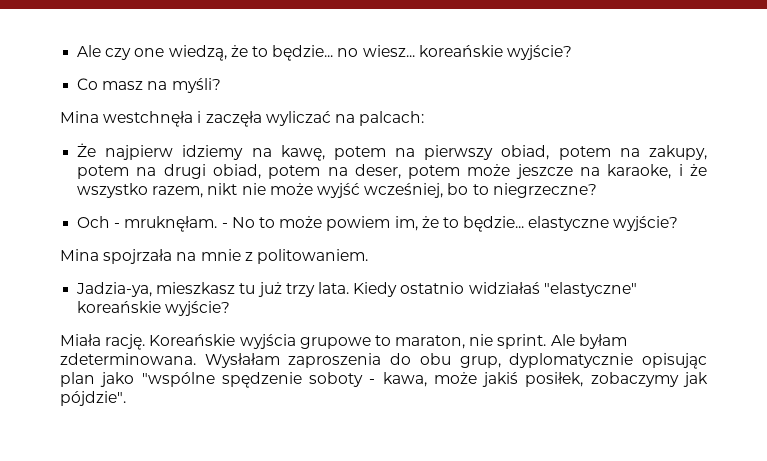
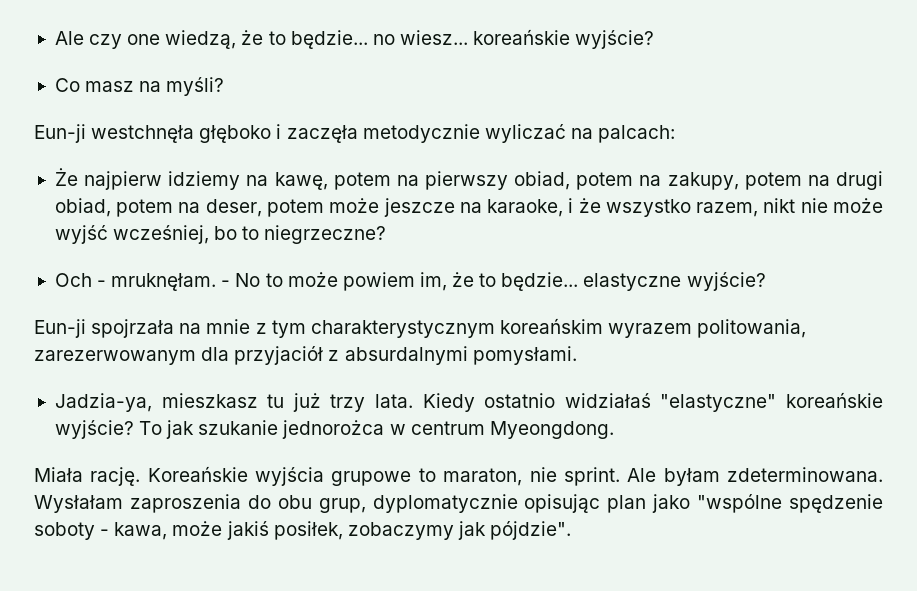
[60,111,194,127] Mina westchnęła -> [34,124,272,143] Eun-ji westchnęła głęboko
(262, 119) none -> [362,124,480,143] metodycznie
[60,249,99,261] Mina -> [34,319,86,338] Eun-ji
[256,249,368,264] politowaniem. -> [271,318,807,338] [34,346,577,365] tym charakterystycznym koreańskim wyrazem politowania, zarezerwowanym dla przyjaciół z absurdalnymi pomysłami.
(231, 308) none -> [139,420,614,439] To jak szukanie jednorożca w centrum Myeongdong.

